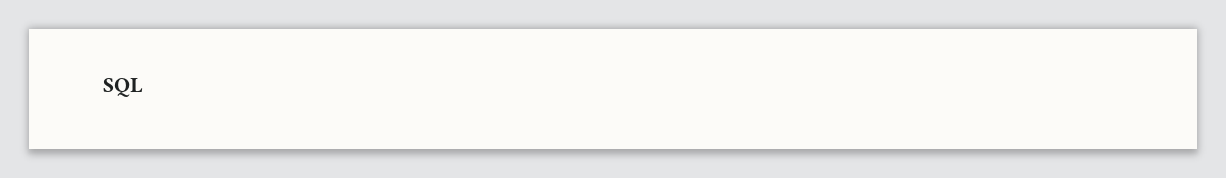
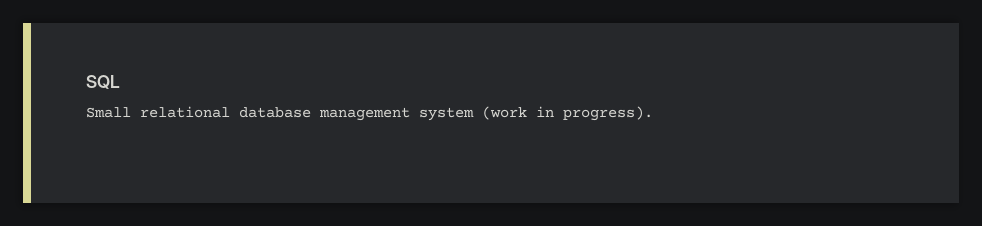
(143, 87) none -> [86,106,653,121] // Small relational database management system (work in progress).

